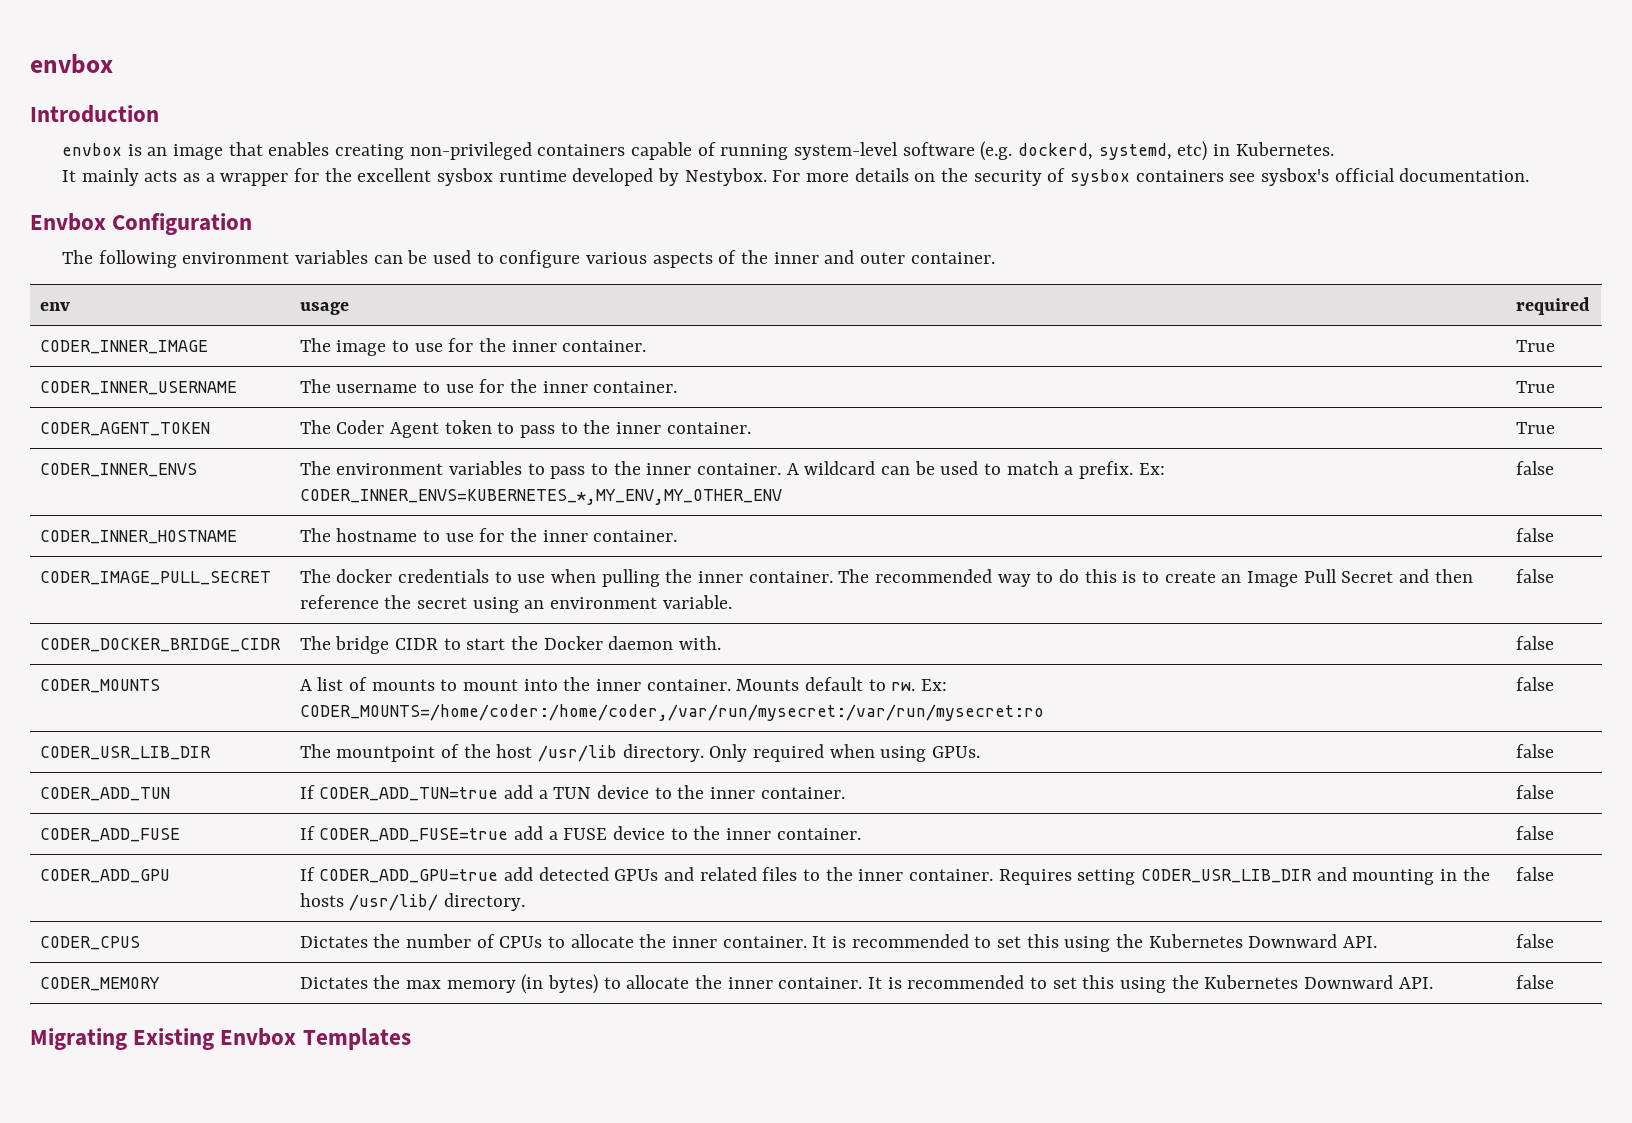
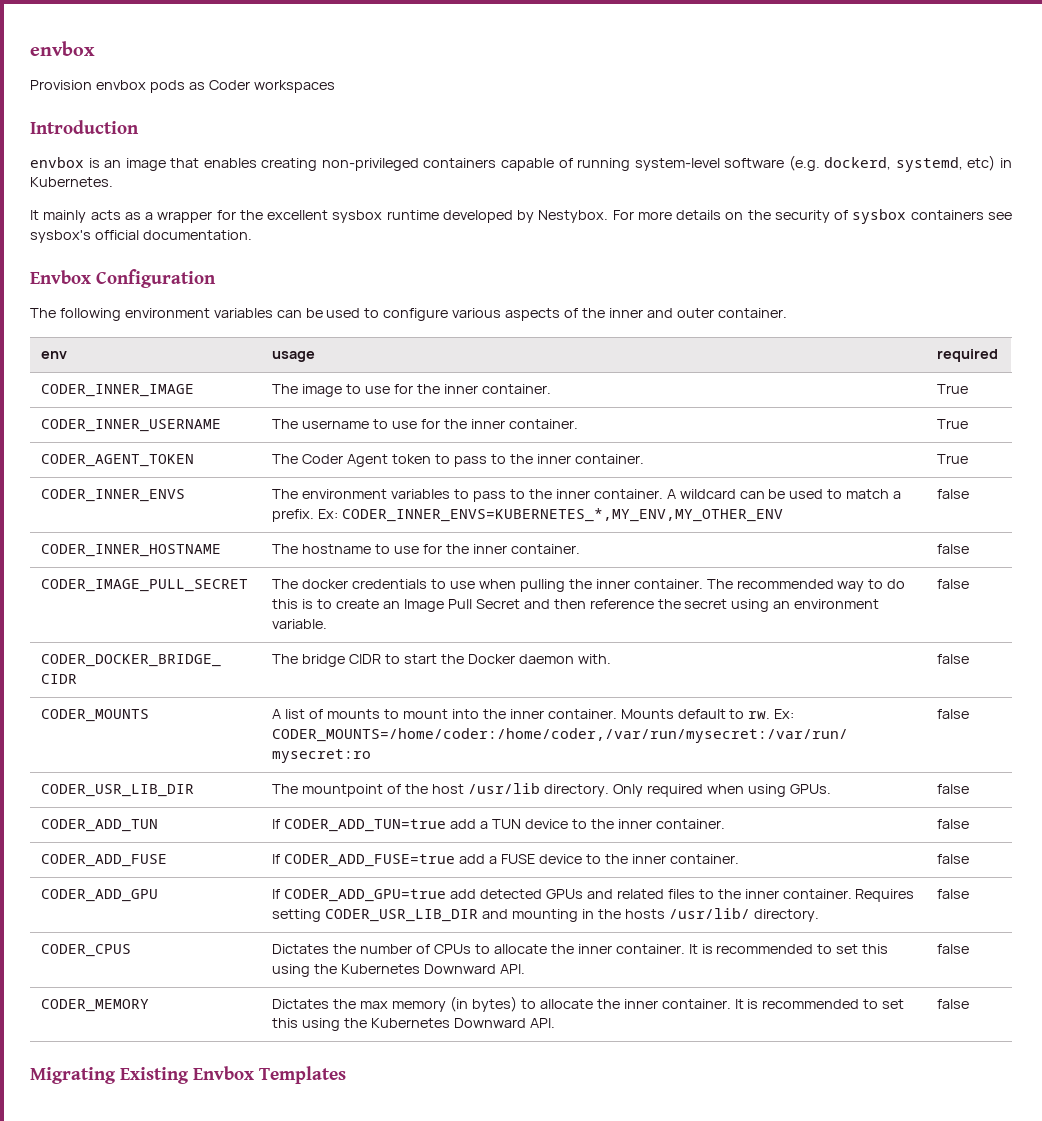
[30,54,113,74] envbox -> [30,41,95,56] [30,80,335,93] envbox // Provision envbox pods as Coder workspaces

